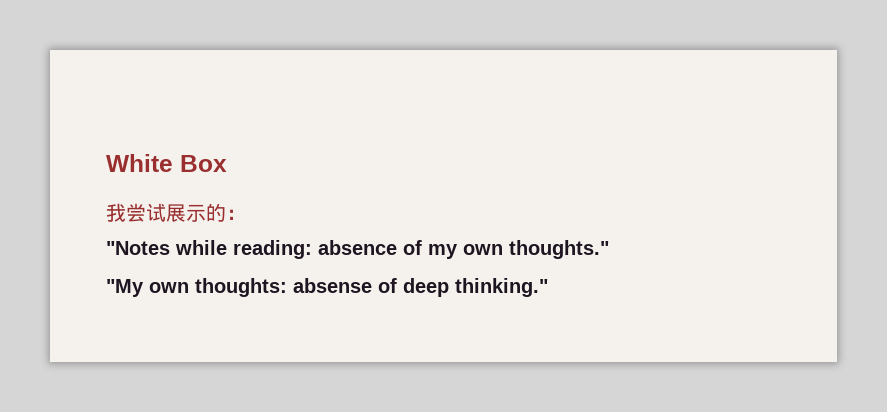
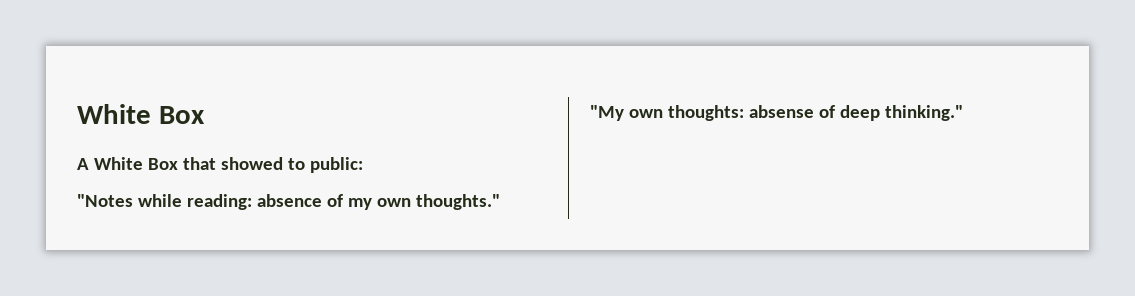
[106,203,246,222] 我尝试展示的： -> [77,157,363,173] A White Box that showed to public:

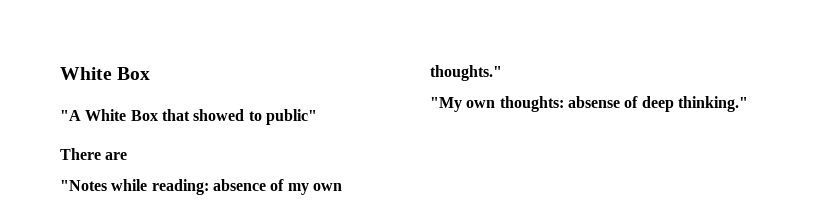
[77,158,89,170] A -> [60,110,81,121] "A
[309,157,363,173] public: -> [265,109,317,125] [60,148,128,160] public" // There are

